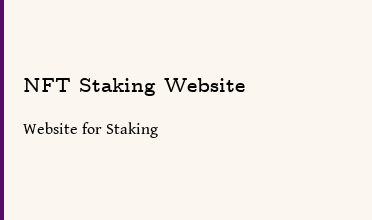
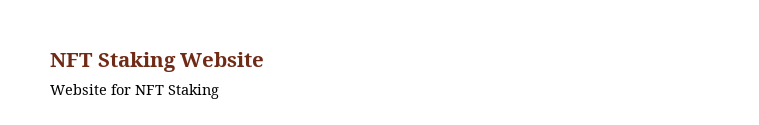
(103, 128) none -> [135,85,164,95] NFT

